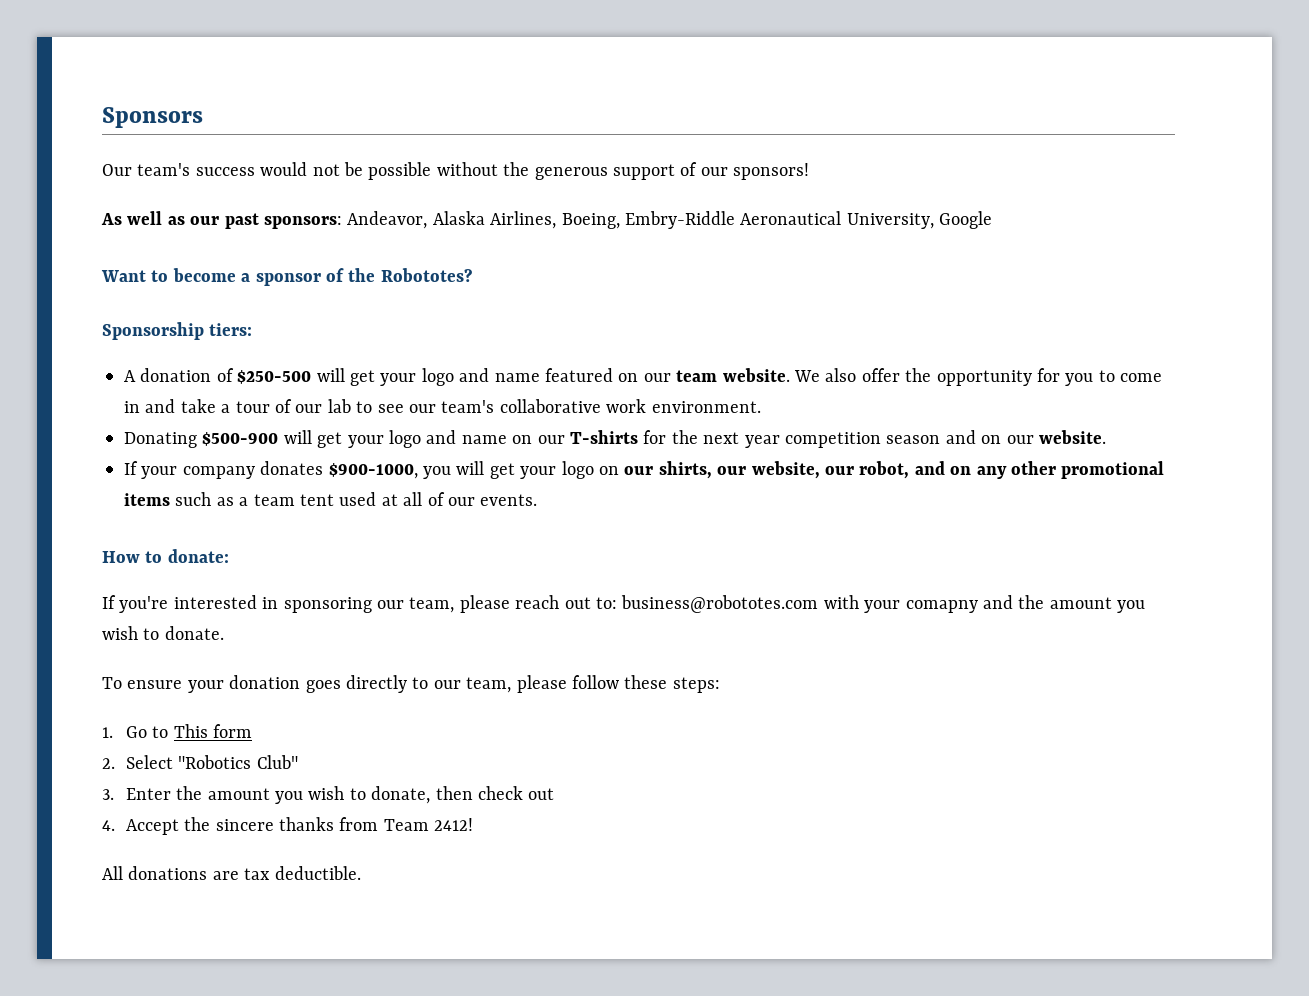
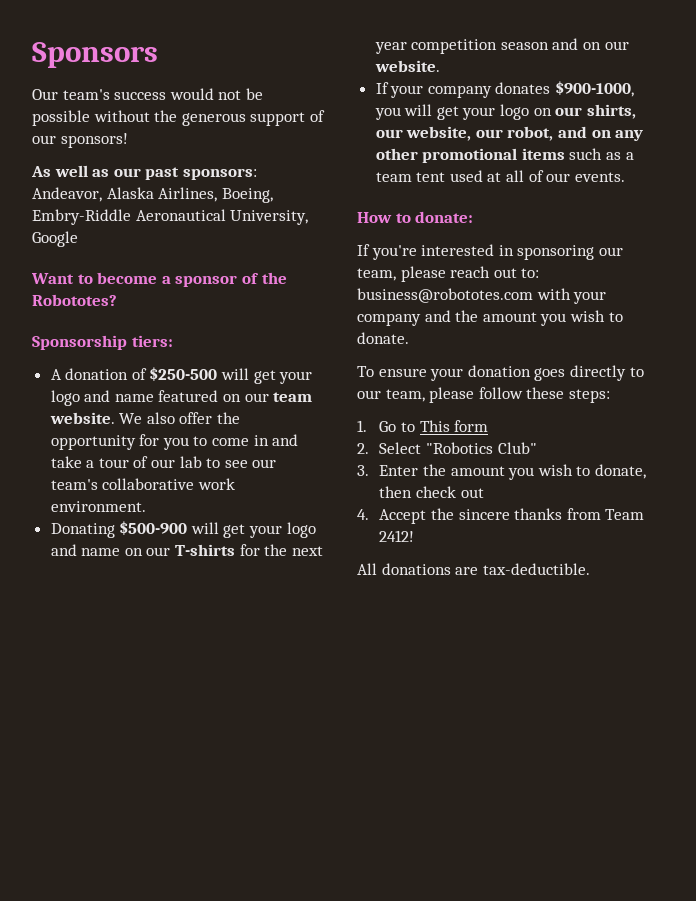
[905,600,978,613] comapny -> [357,313,421,326] company
[244,866,361,880] tax deductible. -> [482,563,590,575] tax-deductible.

